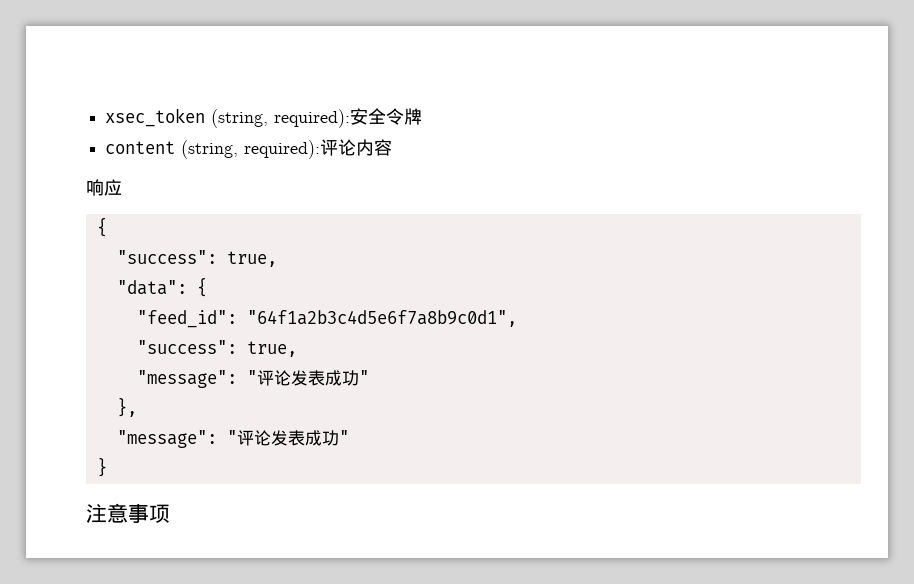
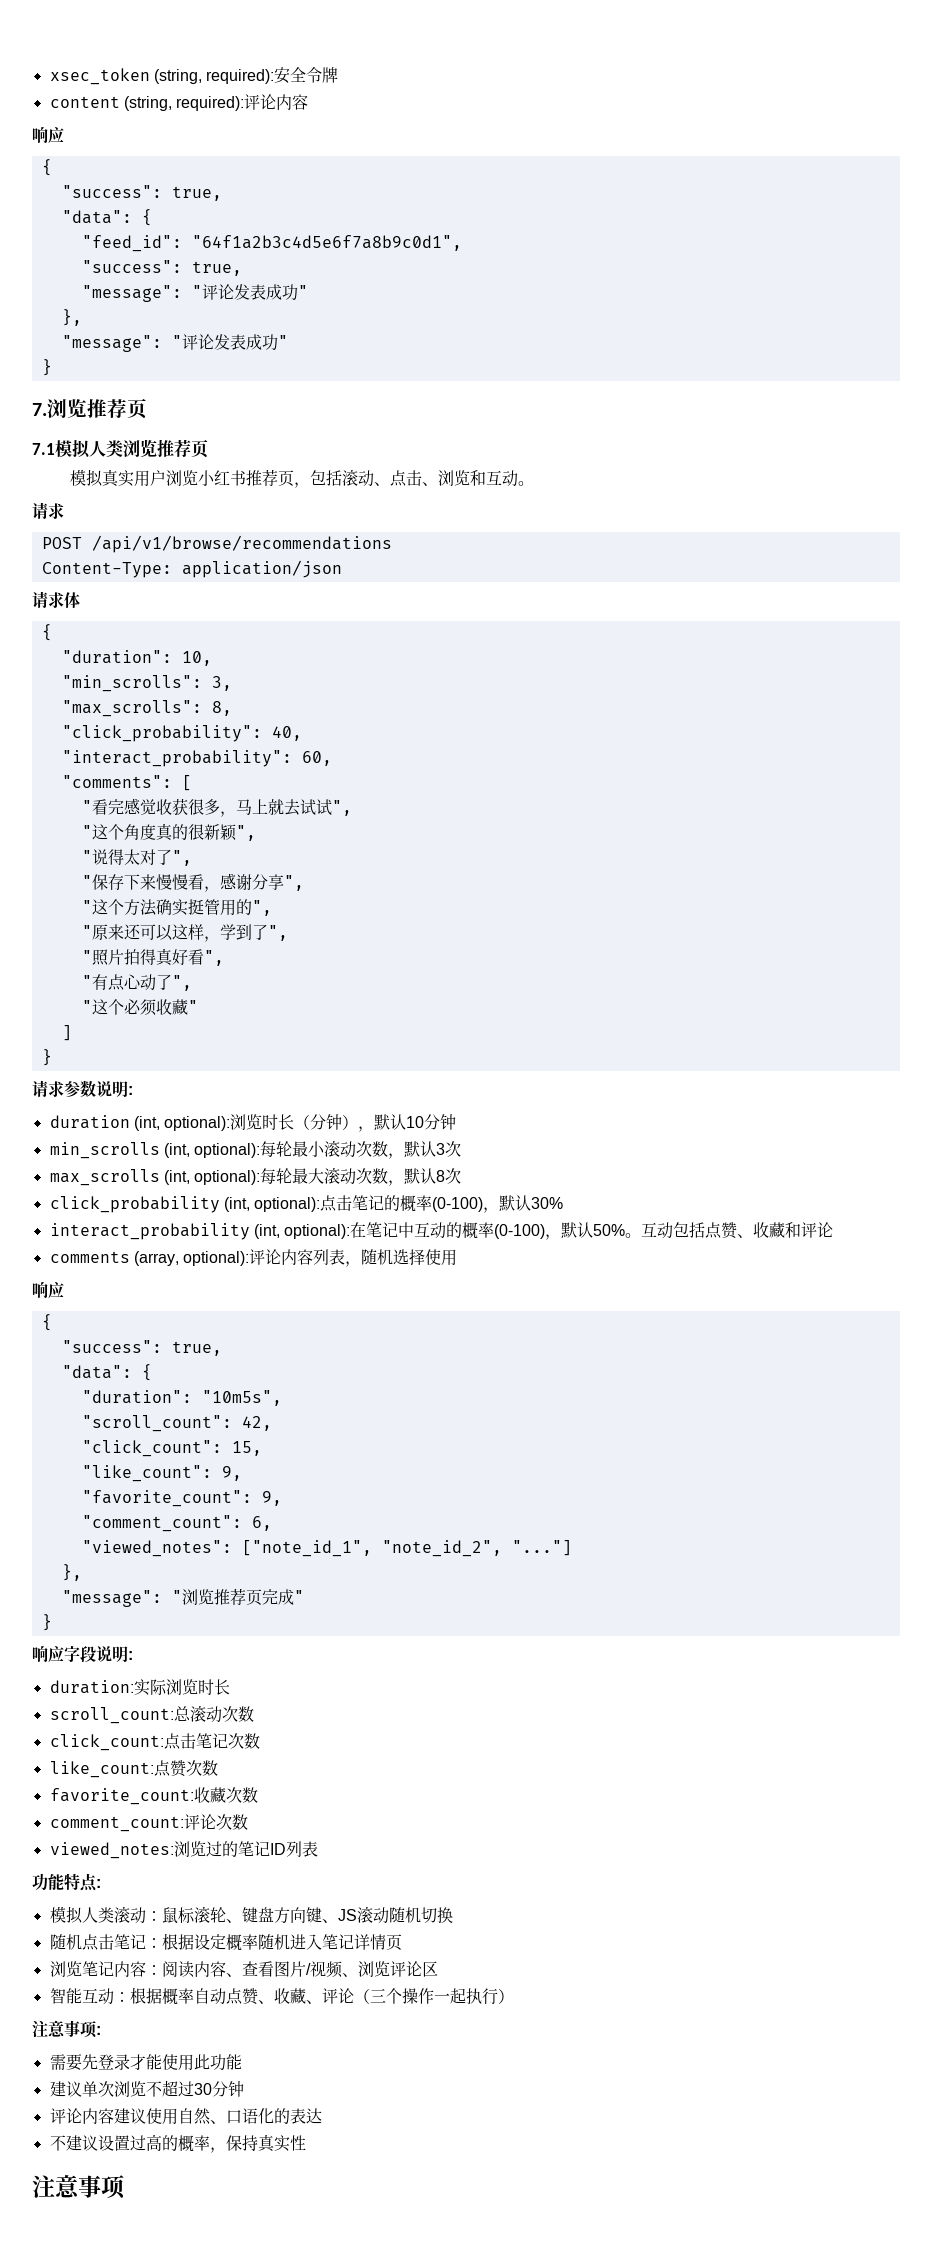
(107, 467) none -> [32,398,147,419] [32,439,208,458] [70,469,535,488] [32,502,64,520] [41,535,392,553] [41,560,342,578] [32,591,80,609] [41,624,52,641] [61,650,212,666] [61,675,232,692] [61,700,232,717] [61,725,302,742] [61,750,332,767] [61,775,192,791] [81,798,352,817] [81,823,256,841] [81,849,192,866] [81,873,304,892] [81,899,272,916] [81,924,288,942] [81,948,224,966] [81,974,192,991] [81,999,198,1016] [61,1025,72,1041] [41,1049,52,1066] [32,1080,133,1098] [49,1114,457,1132] [49,1140,462,1159] [49,1167,462,1186] [49,1195,564,1213] [49,1221,834,1240] [49,1249,458,1267] [32,1282,64,1299] [41,1314,52,1331] [61,1340,222,1356] [61,1364,152,1381] [81,1390,282,1406] [81,1415,272,1432] [81,1440,262,1457] [81,1465,242,1482] [81,1490,282,1507] [81,1515,272,1532] [81,1540,572,1557] [61,1564,82,1581] [61,1588,304,1607] [41,1614,52,1631] [32,1646,133,1663] [49,1679,230,1696] [49,1705,254,1724] [49,1733,260,1751] [49,1759,218,1778] [49,1787,258,1805] [49,1814,248,1832] [49,1841,318,1859] [32,1873,101,1891] [49,1906,453,1924] [49,1933,402,1951] [49,1961,438,1978] [49,1987,514,2005] [32,2020,101,2038] [49,2054,242,2071] [49,2080,244,2097] [49,2108,322,2125] [49,2134,306,2153] // 7.浏览推荐页 // 7.1模拟人类浏览推荐页 // 模拟真实用户浏览小红书推荐页，包括滚动、点击、浏览和互动。 // 请求 // POST /api/v1/browse/recommendations // Content-Type: application/json // 请求体 // { // "duration": 10, // "min_scrolls": 3, // "max_scrolls": 8, // "click_probability": 40, // "interact_probability": 60, // "comments": [ // "看完感觉收获很多，马上就去试试", // "这个角度真的很新颖", // "说得太对了", // "保存下来慢慢看，感谢分享", // "这个方法确实挺管用的", // "原来还可以这样，学到了", // "照片拍得真好看", // "有点心动了", // "这个必须收藏" // ] // } // 请求参数说明: // duration (int, optional):浏览时长（分钟），默认10分钟 // min_scrolls (int, optional):每轮最小滚动次数，默认3次 // max_scrolls (int, optional):每轮最大滚动次数，默认8次 // click_probability (int, optional):点击笔记的概率(0-100)，默认30% // interact_probability (int, optional):在笔记中互动的概率(0-100)，默认50%。互动包括点赞、收藏和评论 // comments (array, optional):评论内容列表，随机选择使用 // 响应 // { // "success": true, // "data": { // "duration": "10m5s", // "scroll_count": 42, // "click_count": 15, // "like_count": 9, // "favorite_count": 9, // "comment_count": 6, // "viewed_notes": ["note_id_1", "note_id_2", "..."] // }, // "message": "浏览推荐页完成" // } // 响应字段说明: // duration:实际浏览时长 // scroll_count:总滚动次数 // click_count:点击笔记次数 // like_count:点赞次数 // favorite_count:收藏次数 // comment_count:评论次数 // viewed_notes:浏览过的笔记ID列表 // 功能特点: // 模拟人类滚动：鼠标滚轮、键盘方向键、JS滚动随机切换 // 随机点击笔记：根据设定概率随机进入笔记详情页 // 浏览笔记内容：阅读内容、查看图片/视频、浏览评论区 // 智能互动：根据概率自动点赞、收藏、评论（三个操作一起执行） // 注意事项: // 需要先登录才能使用此功能 // 建议单次浏览不超过30分钟 // 评论内容建议使用自然、口语化的表达 // 不建议设置过高的概率，保持真实性

